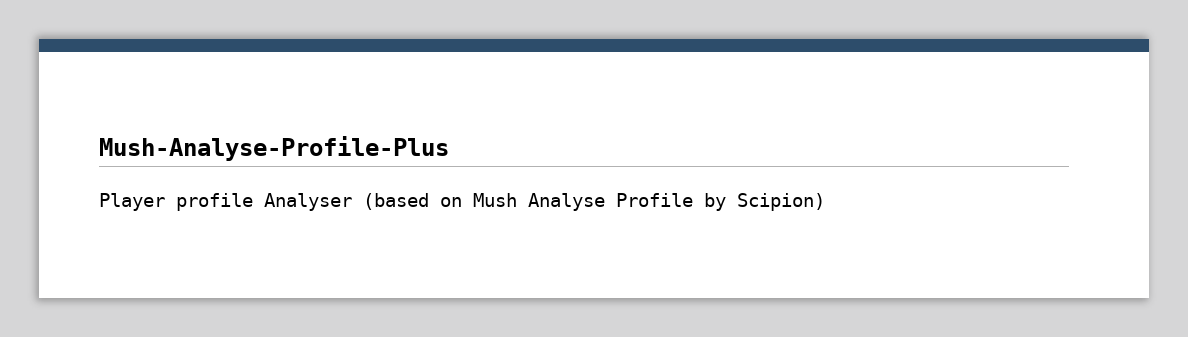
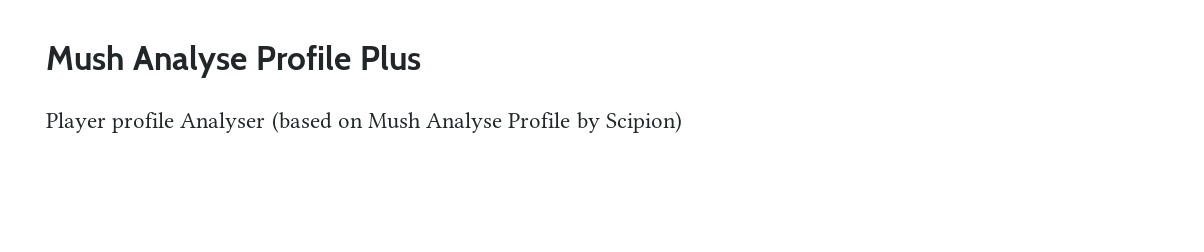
[99,136,449,161] Mush-Analyse-Profile-Plus -> [46,45,422,78] Mush Analyse Profile Plus

